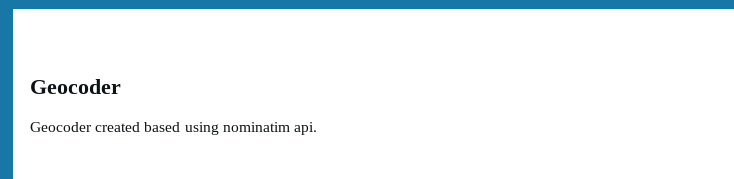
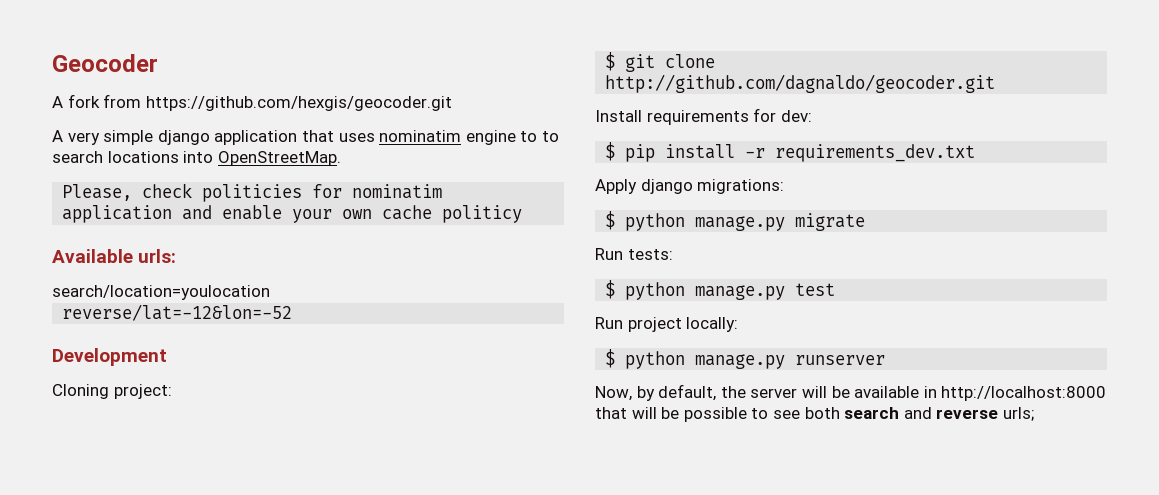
[30,122,317,135] Geocoder created based using nominatim api. -> [52,94,452,111] [52,130,559,145] [52,151,341,166] [62,183,443,202] [62,205,523,223] [52,249,177,263] [52,285,270,300] [62,304,293,321] [52,348,167,366] [52,384,172,399] [605,52,716,72] [605,74,996,93] [595,108,812,125] [605,142,976,162] [595,179,785,194] [605,211,866,231] [595,248,673,260] [605,280,836,300] [595,317,739,332] [605,349,886,369] [595,384,1107,401] [595,407,1034,422] A fork from https://github.com/hexgis/geocoder.git // A very simple django application that uses nominatim engine to to search locations into OpenStreetMap. // Please, check politicies for nominatim application and enable your own cache politicy // Available urls: // search/location=youlocation // reverse/lat=-12&lon=-52 // Development // Cloning project: // $ git clone http://github.com/dagnaldo/geocoder.git // Install requirements for dev: // $ pip install -r requirements_dev.txt // Apply django migrations: // $ python manage.py migrate // Run tests: // $ python manage.py test // Run project locally: // $ python manage.py runserver // Now, by default, the server will be available in http://localhost:8000 that will be possible to see both search and reverse urls;

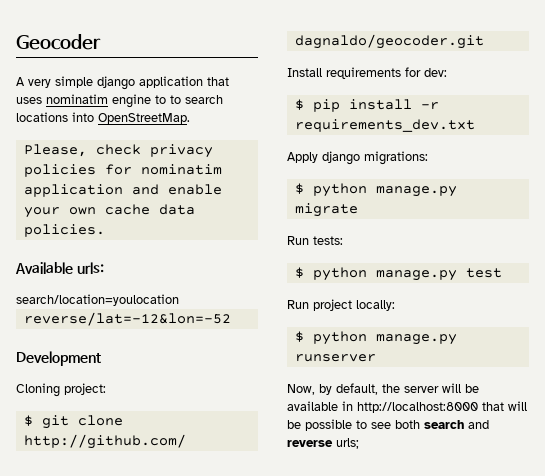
[52,94,452,111] // A fork from https://github.com/hexgis/geocoder.git -> (101, 42) none
[202,184,303,202] politicies -> [149,144,213,158] [23,164,96,177] privacy policies
[442,205,523,223] politicy -> [158,204,195,215] [23,224,105,237] data policies.

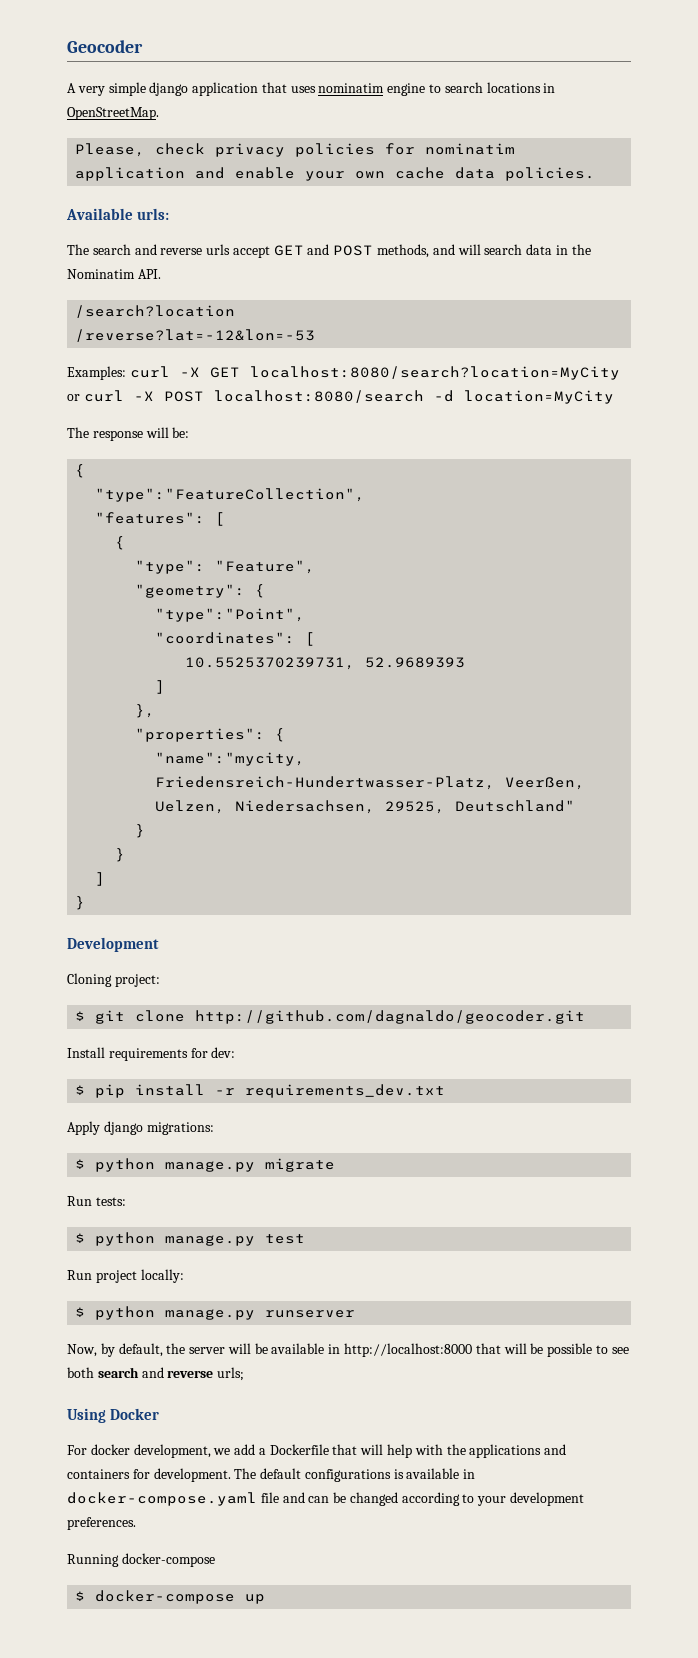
[170,95,181,104] to -> (442, 88) none
[72,112,94,122] into -> [543,83,556,93] in
[16,294,179,306] [23,312,231,326] search/location=youlocation // reverse/lat=-12&lon=-52 -> [67,244,591,258] [67,269,161,279] [75,305,236,318] [75,329,316,342] [67,366,620,380] [67,390,614,404] [67,427,190,441] [75,464,86,478] [95,488,366,502] [95,512,226,526] [115,536,126,550] [135,560,316,574] [135,584,266,598] [155,608,306,622] [155,632,316,646] [185,657,466,670] [155,680,166,694] [135,704,156,718] [135,728,286,742] [155,752,306,766] [155,776,586,790] [155,800,576,814] [135,824,146,838] [115,848,126,862] [95,872,106,886] [75,896,86,910] The search and reverse urls accept GET and POST methods, and will search data in the Nominatim API. // /search?location // /reverse?lat=-12&lon=-53 // Examples: curl -X GET localhost:8080/search?location=MyCity or curl -X POST localhost:8080/search -d location=MyCity // The response will be: // { // "type":"FeatureCollection", // "features": [ // { // "type": "Feature", // "geometry": { // "type":"Point", // "coordinates": [ // 10.5525370239731, 52.9689393 // ] // }, // "properties": { // "name":"mycity, Friedensreich-Hundertwasser-Platz, Veerßen, Uelzen, Niedersachsen, 29525, Deutschland" // } // } // ] // }
(359, 443) none -> [67,1408,160,1423] [67,1444,567,1458] [67,1468,476,1482] [67,1492,585,1506] [67,1517,136,1530] [67,1553,215,1567] [75,1590,266,1604] // Using Docker // For docker development, we add a Dockerfile that will help with the applications and containers for development. The default configurations is available in docker-compose.yaml file and can be changed according to your development preferences. // Running docker-compose // $ docker-compose up

